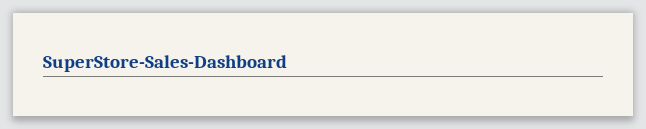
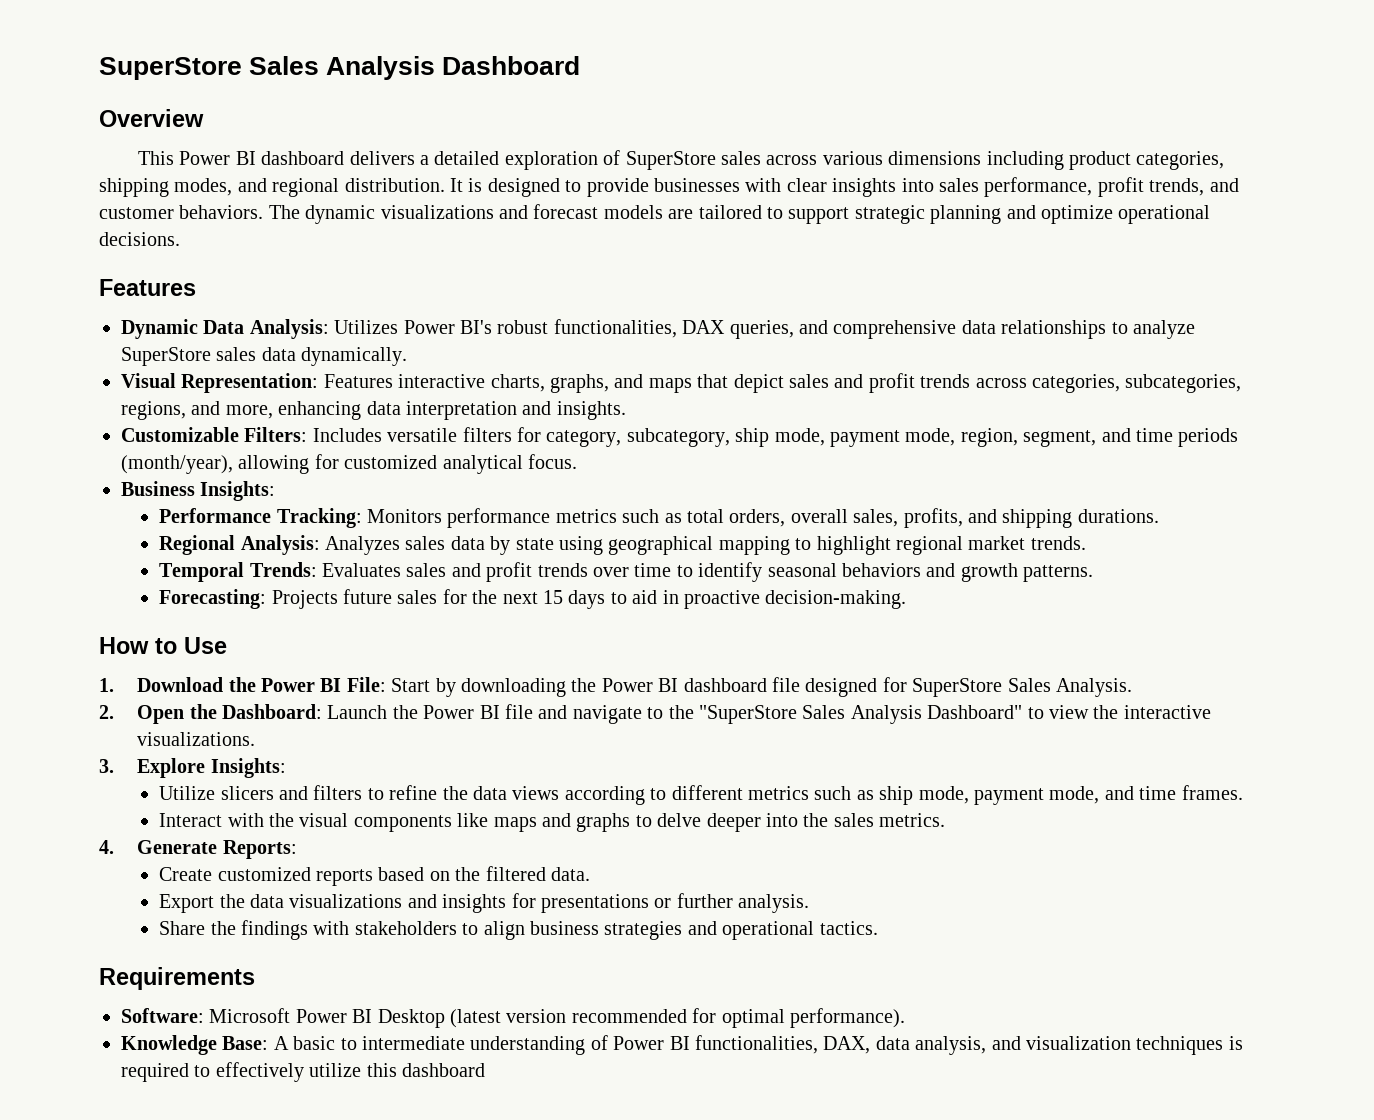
[43,55,287,72] SuperStore-Sales-Dashboard -> [99,56,581,80] [99,109,204,127] [137,150,1225,170] [99,177,1239,197] [99,204,1211,224] [99,232,180,246] [99,279,196,296] [121,319,1195,339] [121,347,408,366] [121,373,1242,393] [121,401,626,420] [121,427,1239,447] [121,454,577,474] [121,481,276,501] [159,508,1159,528] [159,535,1086,555] [159,562,1094,582] [159,589,907,609] [99,637,227,654] [99,677,1132,697] [99,704,1211,724] [137,732,256,746] [99,758,286,778] [159,785,1243,805] [159,813,946,832] [99,840,297,859] [159,866,590,886] [159,893,810,913] [159,920,878,940] [99,967,255,990] [121,1008,905,1028] [121,1035,1243,1055] [121,1062,485,1082] SuperStore Sales Analysis Dashboard // Overview // This Power BI dashboard delivers a detailed exploration of SuperStore sales across various dimensions including product categories, shipping modes, and regional distribution. It is designed to provide businesses with clear insights into sales performance, profit trends, and customer behaviors. The dynamic visualizations and forecast models are tailored to support strategic planning and optimize operational decisions. // Features // Dynamic Data Analysis: Utilizes Power BI's robust functionalities, DAX queries, and comprehensive data relationships to analyze SuperStore sales data dynamically. // Visual Representation: Features interactive charts, graphs, and maps that depict sales and profit trends across categories, subcategories, regions, and more, enhancing data interpretation and insights. // Customizable Filters: Includes versatile filters for category, subcategory, ship mode, payment mode, region, segment, and time periods (month/year), allowing for customized analytical focus. // Business Insights: // Performance Tracking: Monitors performance metrics such as total orders, overall sales, profits, and shipping durations. // Regional Analysis: Analyzes sales data by state using geographical mapping to highlight regional market trends. // Temporal Trends: Evaluates sales and profit trends over time to identify seasonal behaviors and growth patterns. // Forecasting: Projects future sales for the next 15 days to aid in proactive decision-making. // How to Use // 1. Download the Power BI File: Start by downloading the Power BI dashboard file designed for SuperStore Sales Analysis. // 2. Open the Dashboard: Launch the Power BI file and navigate to the "SuperStore Sales Analysis Dashboard" to view the interactive visualizations. // 3. Explore Insights: // Utilize slicers and filters to refine the data views according to different metrics such as ship mode, payment mode, and time frames. // Interact with the visual components like maps and graphs to delve deeper into the sales metrics. // 4. Generate Reports: // Create customized reports based on the filtered data. // Export the data visualizations and insights for presentations or further analysis. // Share the findings with stakeholders to align business strategies and operational tactics. // Requirements // Software: Microsoft Power BI Desktop (latest version recommended for optimal performance). // Knowledge Base: A basic to intermediate understanding of Power BI functionalities, DAX, data analysis, and visualization techniques is required to effectively utilize this dashboard

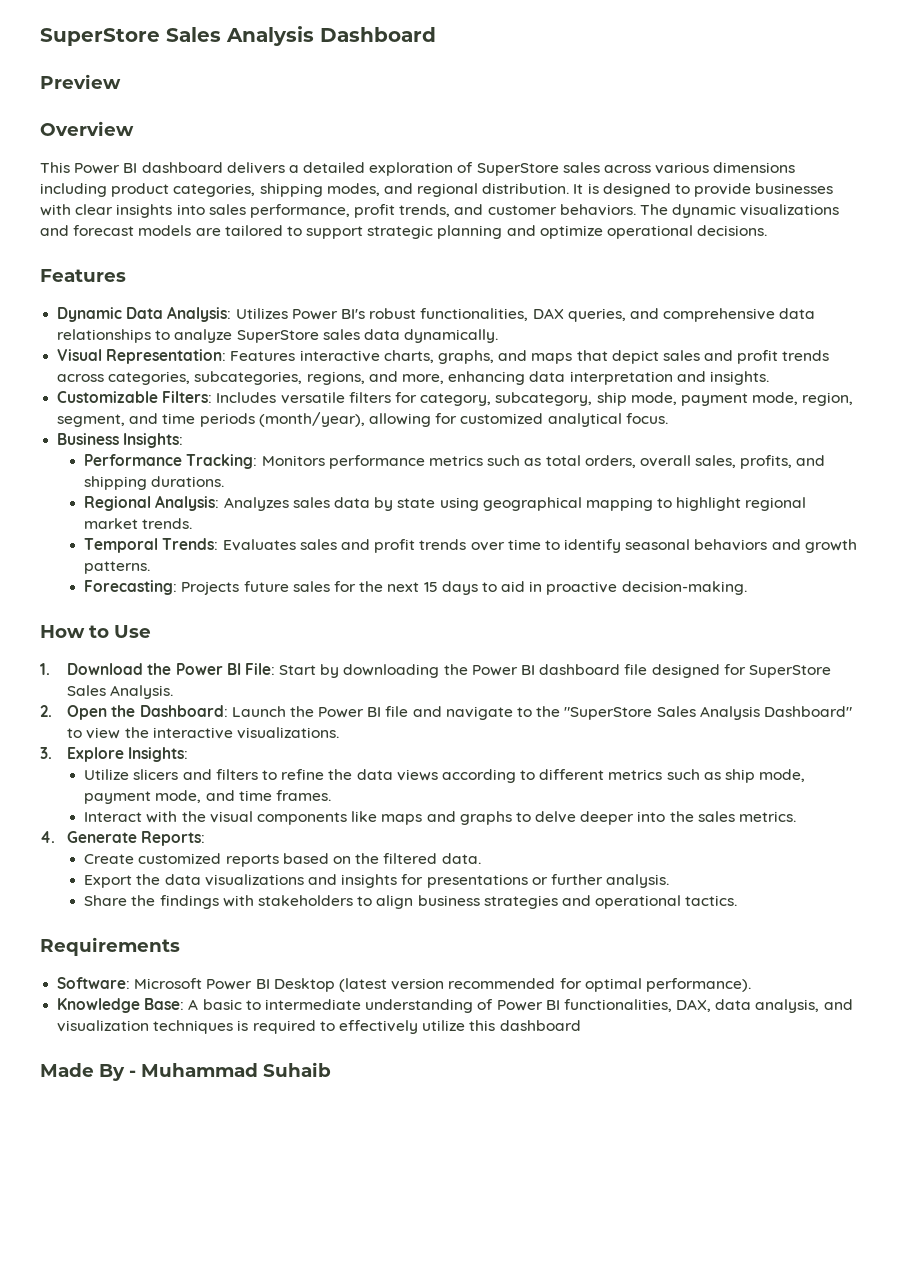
(581, 65) none -> [40,74,121,89] // Preview
(485, 1070) none -> [40,1062,331,1081] // Made By - Muhammad Suhaib

